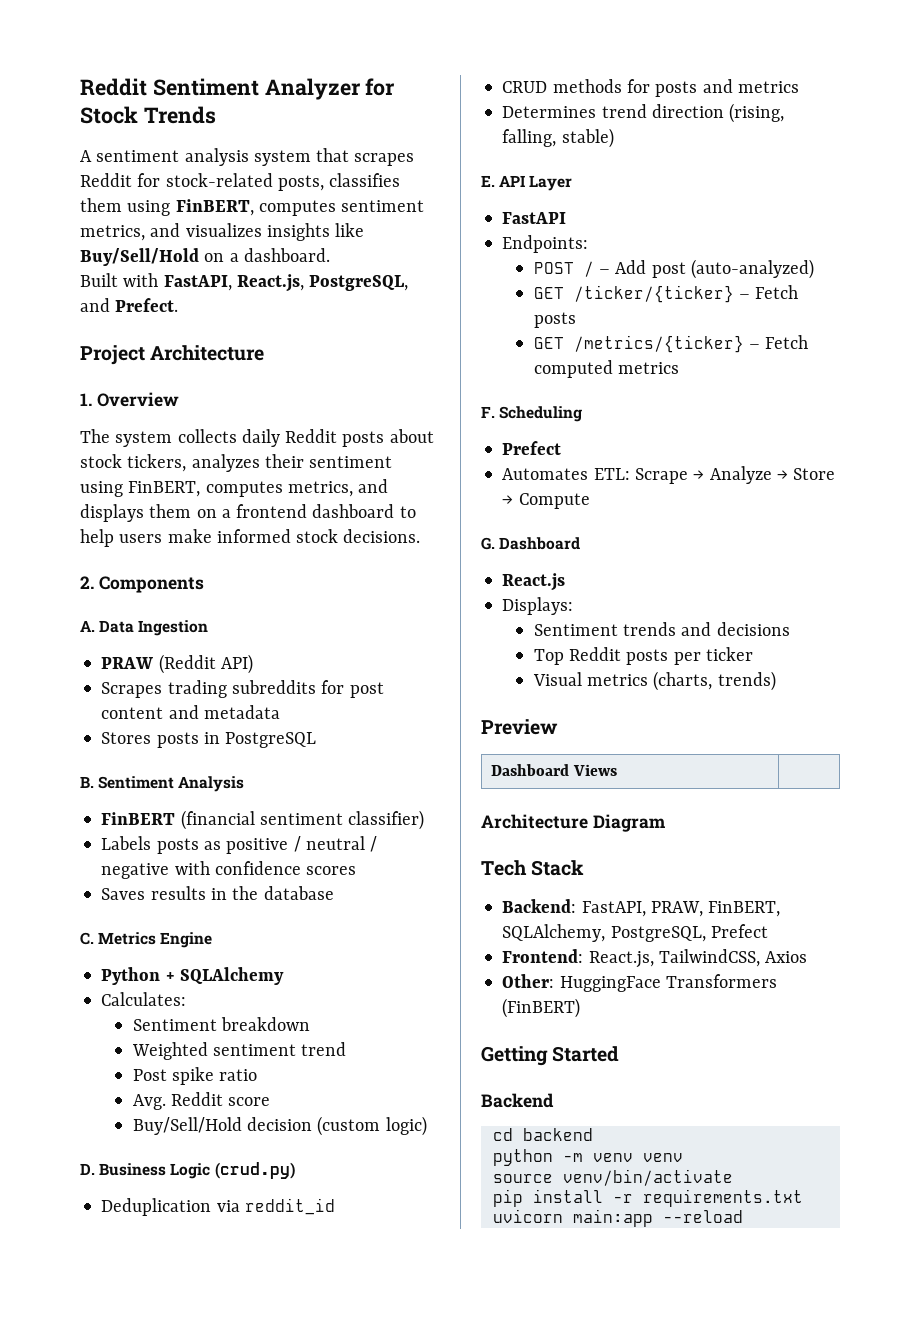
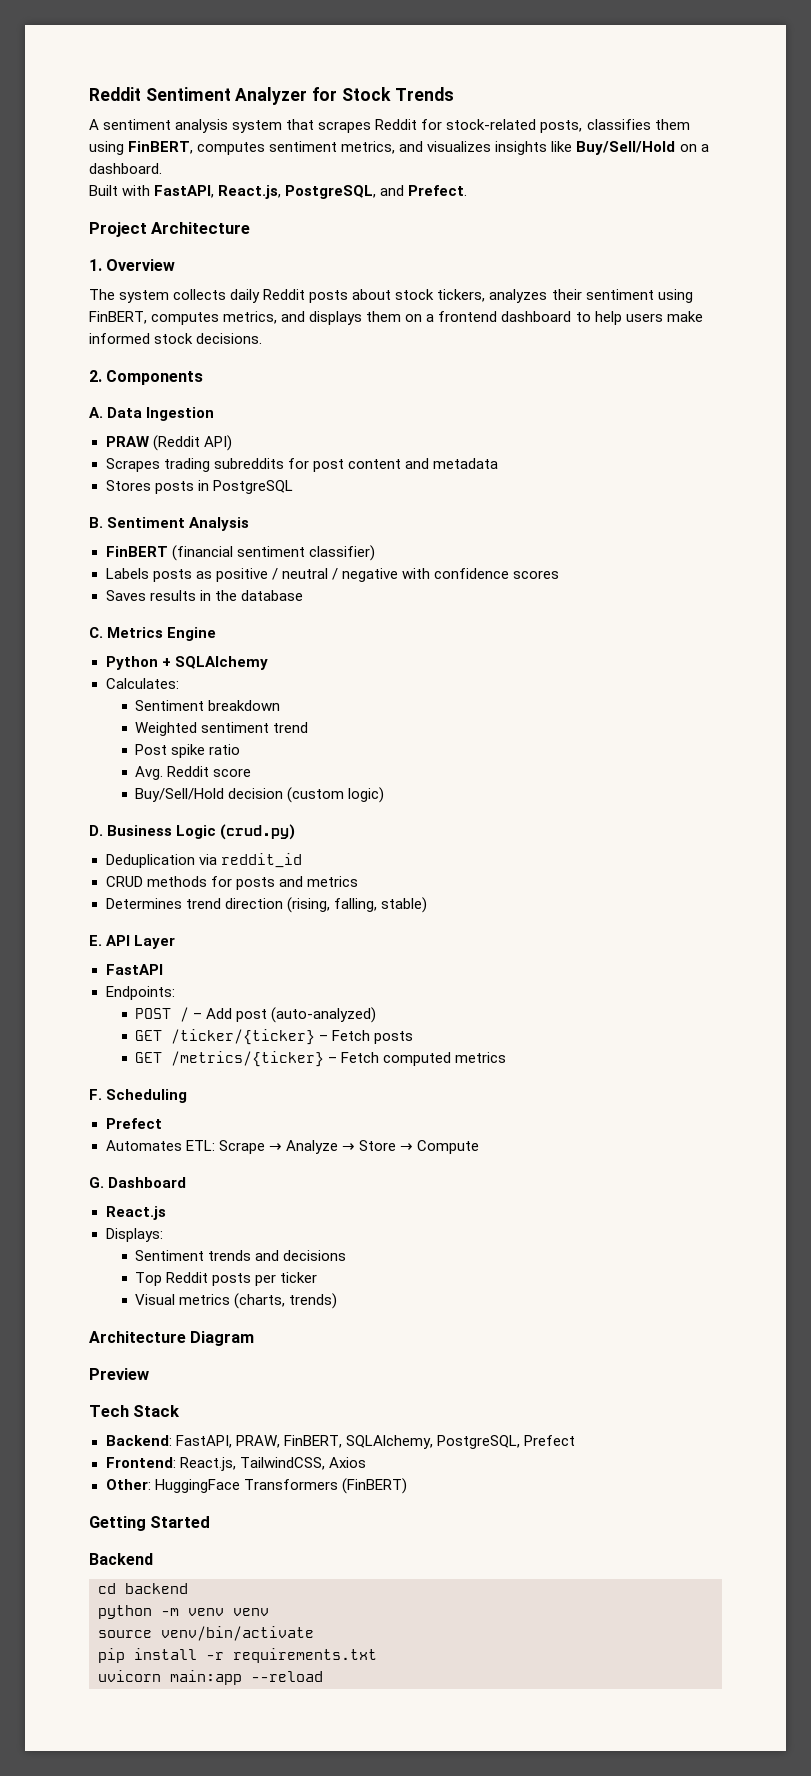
[481,719,558,735] [491,764,617,776] // Preview // Dashboard Views | -> (338, 1301) none
(665, 823) none -> [89,1368,149,1380] // Preview

